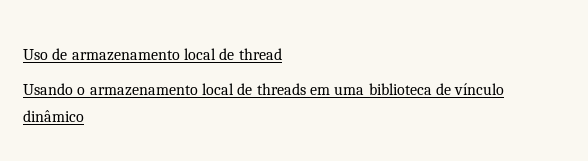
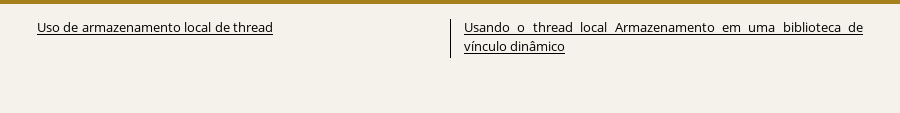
[89,83,306,96] armazenamento local de threads -> [532,22,715,32] thread local Armazenamento

